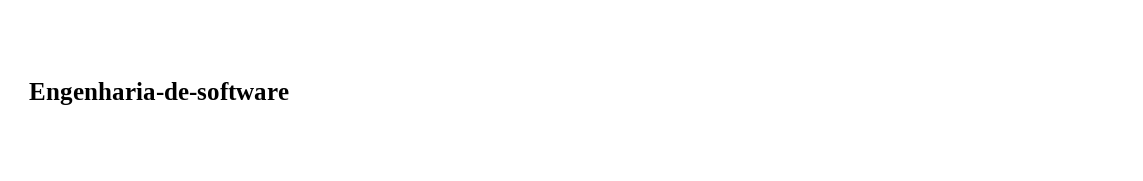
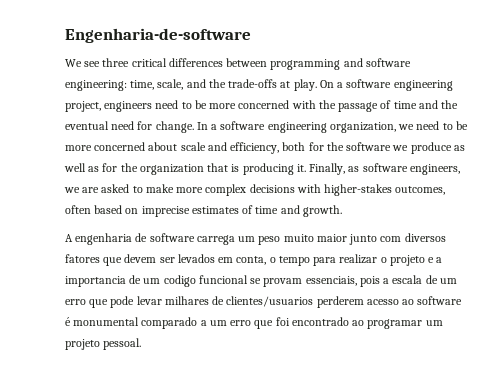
(289, 93) none -> [65,58,411,70] [65,79,453,91] [65,100,459,112] [65,121,468,133] [65,142,465,154] [64,163,460,175] [64,184,446,196] [65,205,342,217] [65,233,446,245] [65,254,443,266] [65,275,457,287] [65,296,463,308] [65,317,443,329] [65,338,142,350] // We see three critical differences between programming and software engineering: time, scale, and the trade-offs at play. On a software engineering project, engineers need to be more concerned with the passage of time and the eventual need for change. In a software engineering organization, we need to be more concerned about scale and efficiency, both for the software we produce as well as for the organization that is producing it. Finally, as software engineers, we are asked to make more complex decisions with higher-stakes outcomes, often based on imprecise estimates of time and growth. // A engenharia de software carrega um peso muito maior junto com diversos fatores que devem ser levados em conta, o tempo para realizar o projeto e a importancia de um codigo funcional se provam essenciais, pois a escala de um erro que pode levar milhares de clientes/usuarios perderem acesso ao software é monumental comparado a um erro que foi encontrado ao programar um projeto pessoal.

